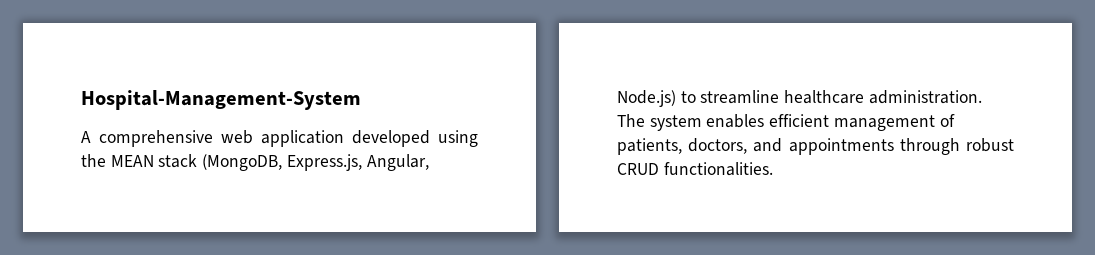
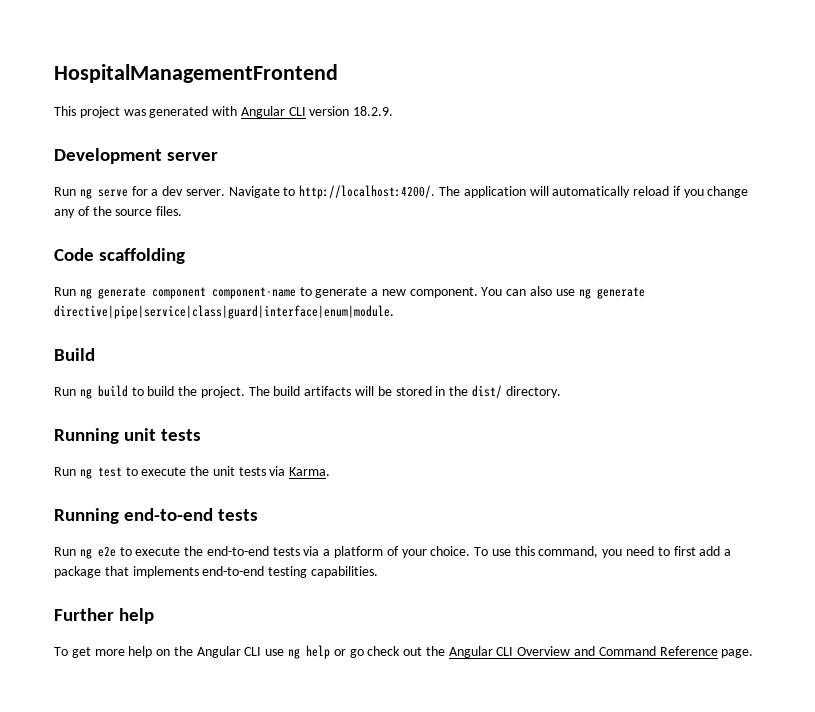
[81,90,361,110] [81,130,478,147] [81,154,429,171] [617,90,982,107] [617,114,955,131] [617,138,1014,155] [617,162,773,176] Hospital-Management-System // A comprehensive web application developed using the MEAN stack (MongoDB, Express.js, Angular, Node.js) to streamline healthcare administration. The system enables efficient management of patients, doctors, and appointments through robust CRUD functionalities. -> [54,64,338,83] [54,106,394,118] [54,148,219,164] [54,185,749,199] [54,206,183,218] [54,248,186,264] [54,286,645,299] [54,305,394,319] [54,348,95,361] [54,385,561,399] [54,428,202,444] [54,466,331,479] [54,508,259,524] [54,546,732,559] [54,566,378,578] [54,608,155,624] [54,645,754,659] HospitalManagementFrontend // This project was generated with Angular CLI version 18.2.9. // Development server // Run ng serve for a dev server. Navigate to http://localhost:4200/. The application will automatically reload if you change any of the source files. // Code scaffolding // Run ng generate component component-name to generate a new component. You can also use ng generate directive|pipe|service|class|guard|interface|enum|module. // Build // Run ng build to build the project. The build artifacts will be stored in the dist/ directory. // Running unit tests // Run ng test to execute the unit tests via Karma. // Running end-to-end tests // Run ng e2e to execute the end-to-end tests via a platform of your choice. To use this command, you need to first add a package that implements end-to-end testing capabilities. // Further help // To get more help on the Angular CLI use ng help or go check out the Angular CLI Overview and Command Reference page.

